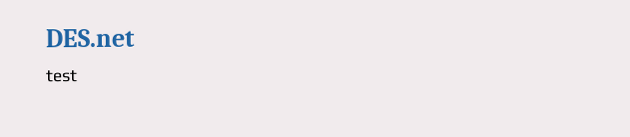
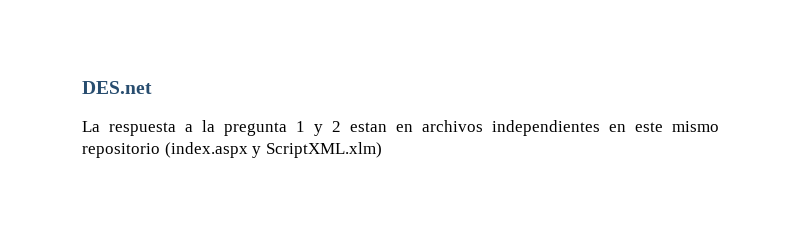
[46,70,78,83] test -> [82,120,719,136] [82,142,382,158] La respuesta a la pregunta 1 y 2 estan en archivos independientes en este mismo repositorio (index.aspx y ScriptXML.xlm)

